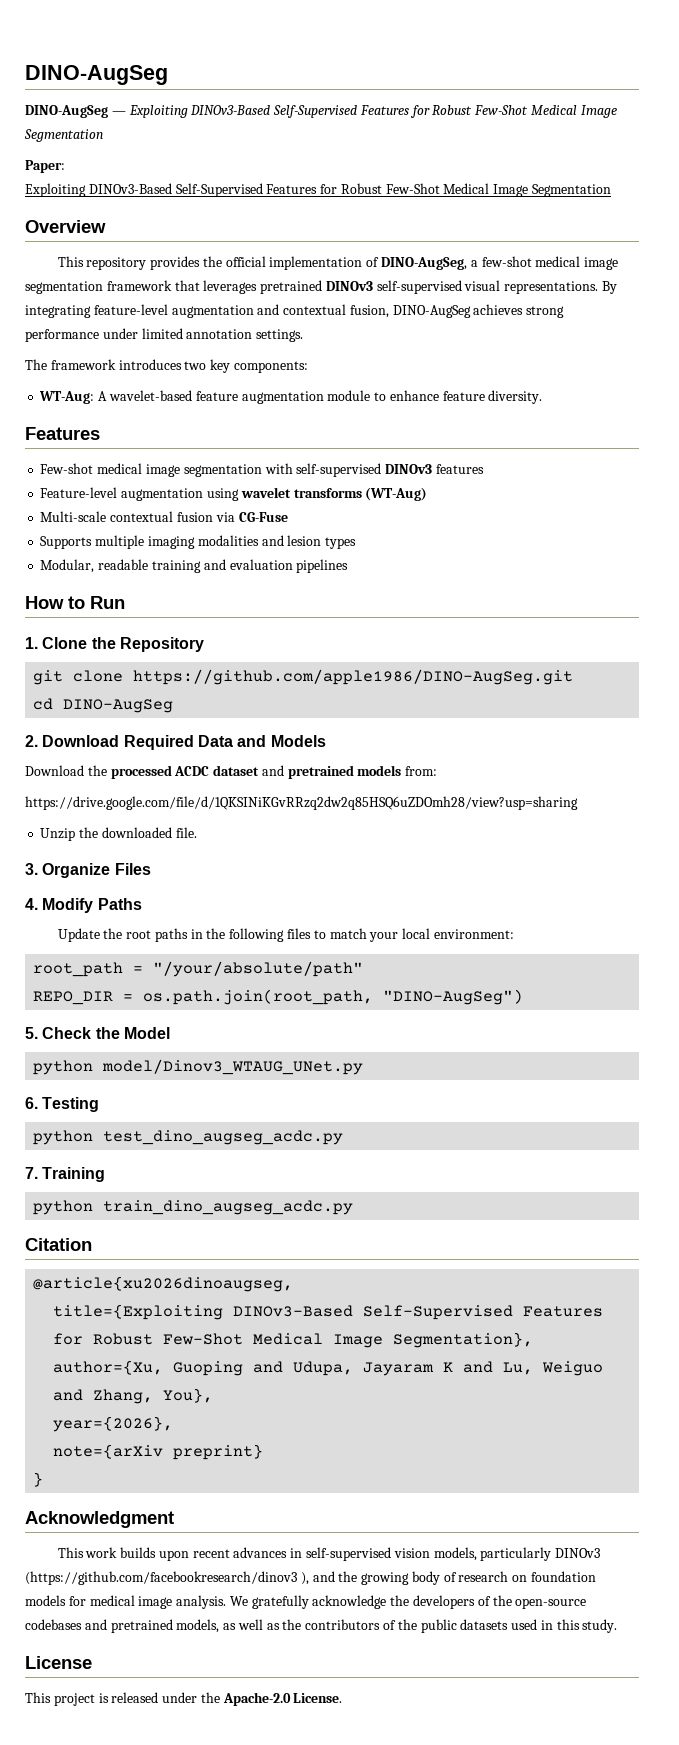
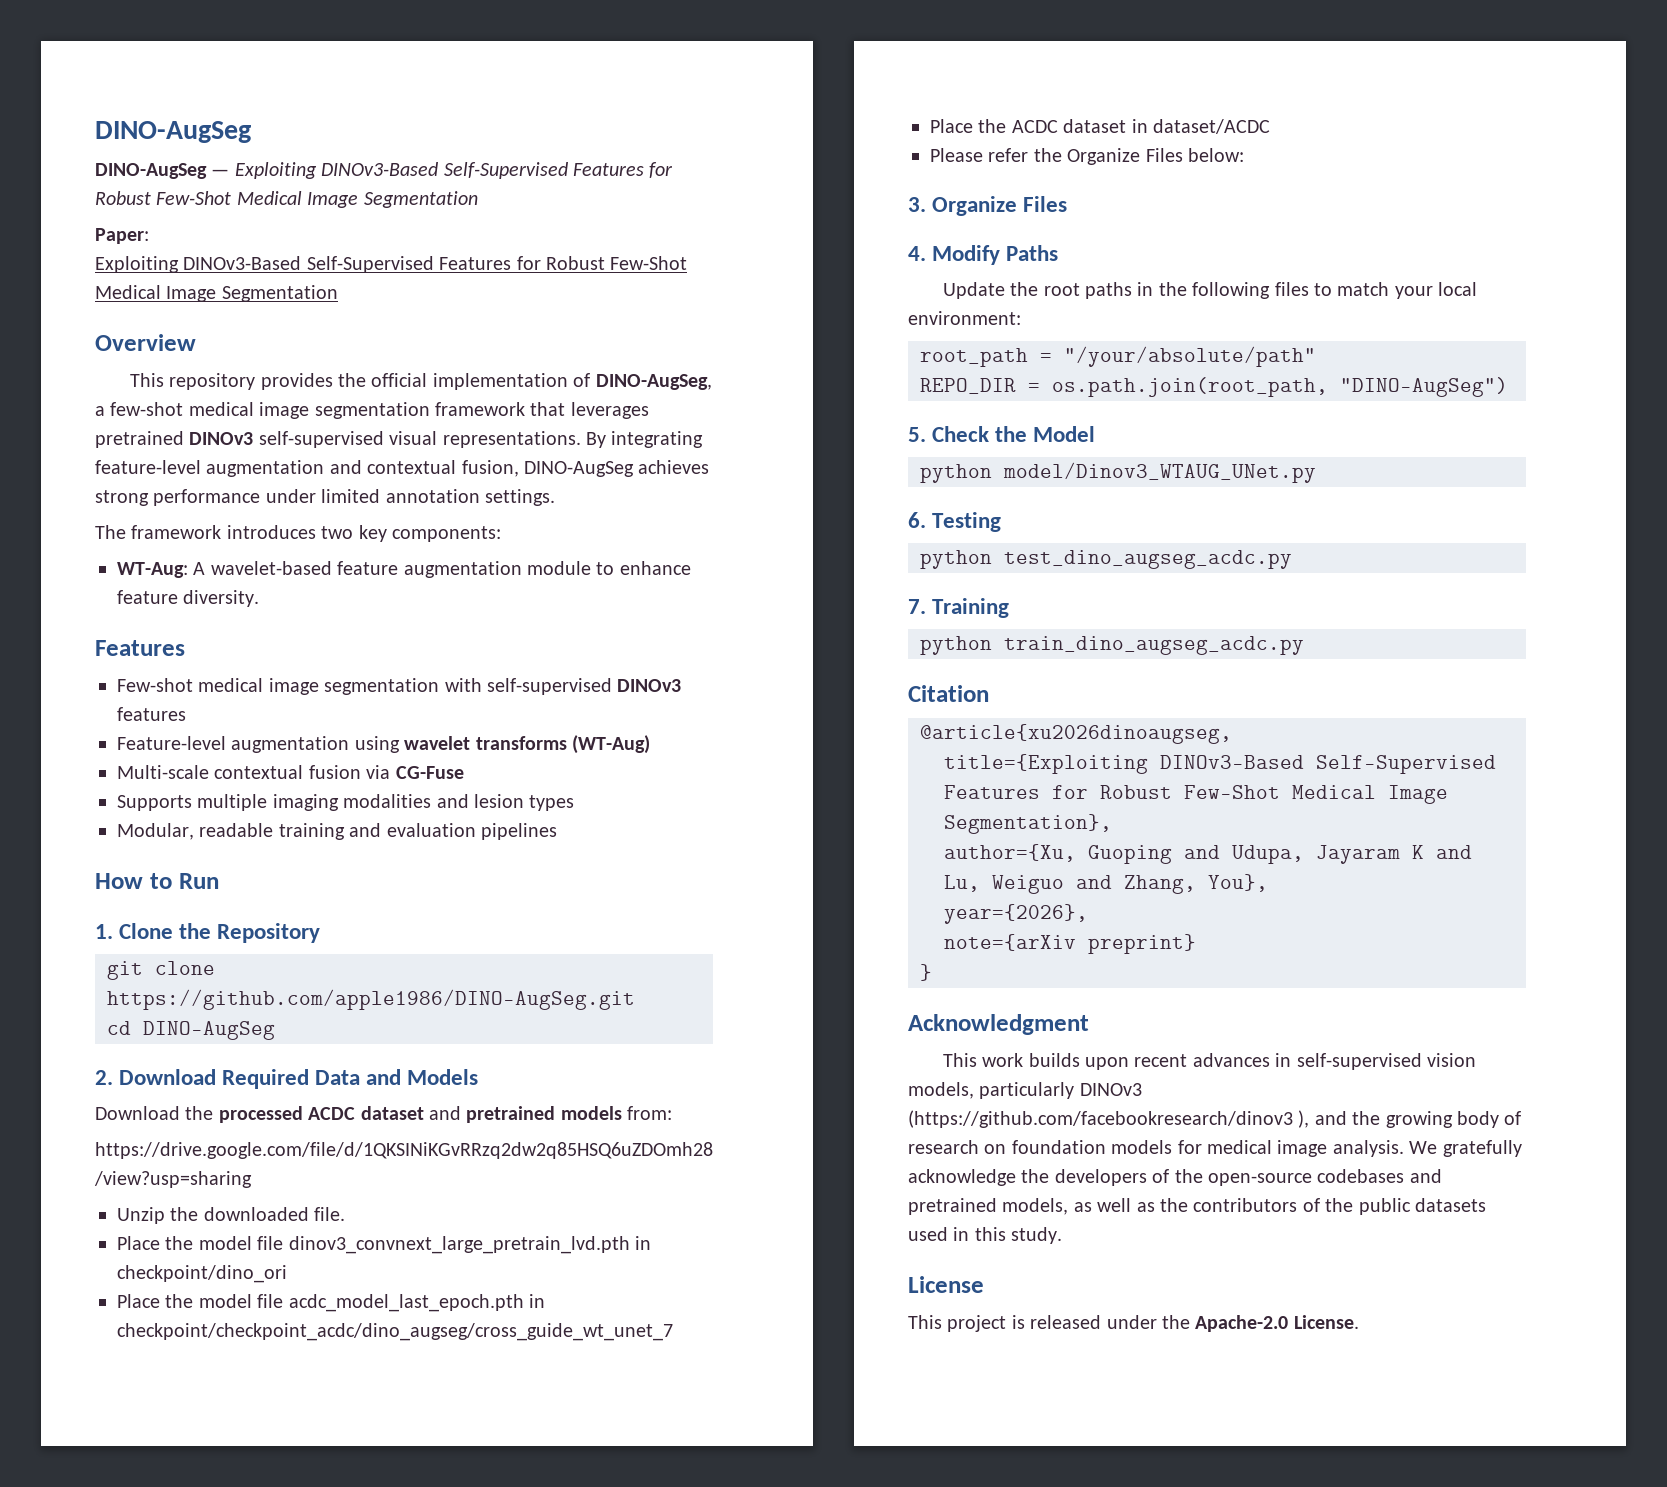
(197, 832) none -> [117,1236,651,1254] [117,1265,287,1283] [117,1294,545,1312] [117,1323,673,1341] [930,119,1270,134] [930,148,1244,165] // Place the model file dinov3_convnext_large_pretrain_lvd.pth in checkpoint/dino_ori // Place the model file acdc_model_last_epoch.pth in checkpoint/checkpoint_acdc/dino_augseg/cross_guide_wt_unet_7 // Place the ACDC dataset in dataset/ACDC // Please refer the Organize Files below:

